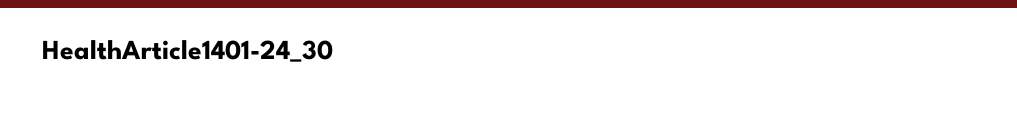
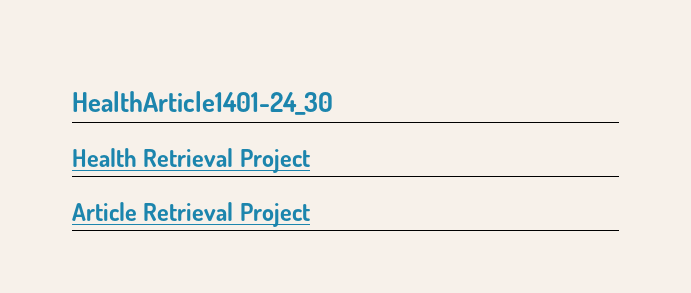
(333, 51) none -> [72,148,310,173] [72,202,310,227] // Health Retrieval Project // Article Retrieval Project

